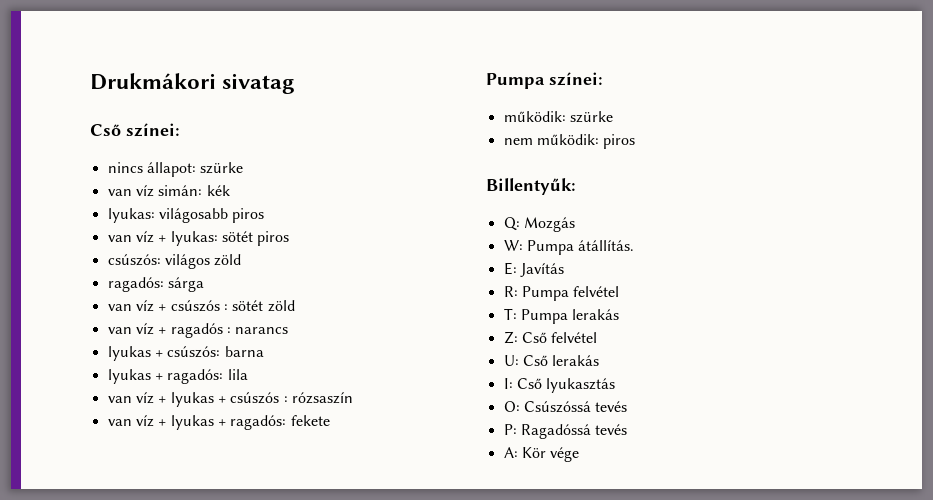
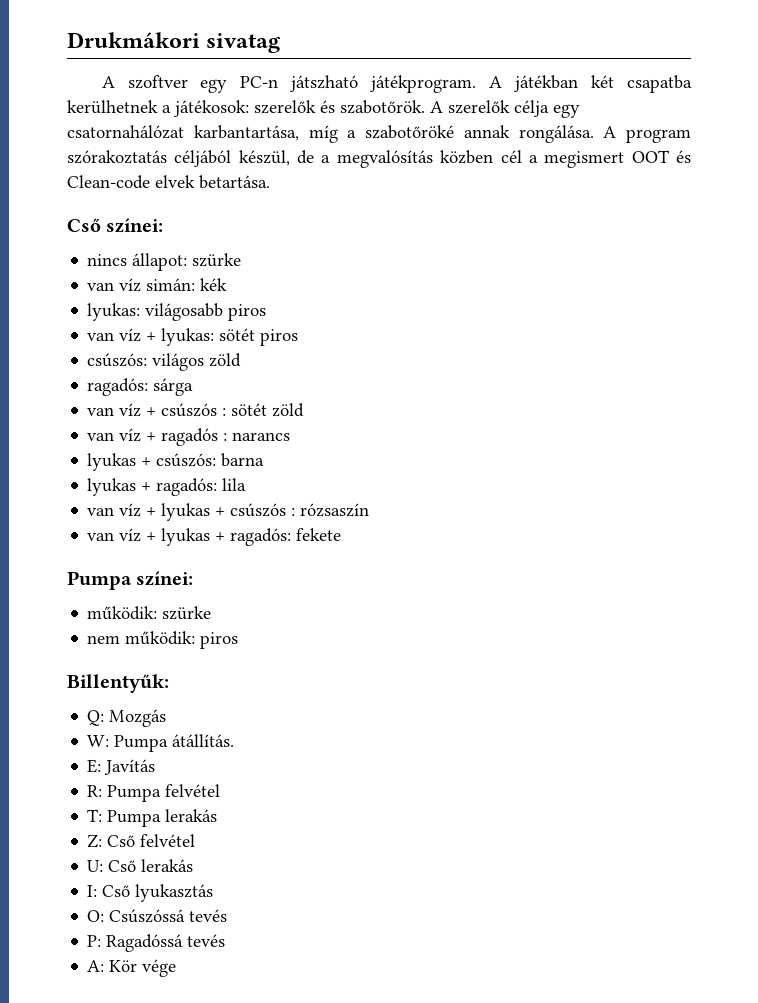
(296, 83) none -> [101,75,693,93] [67,100,580,118] [67,125,691,143] [67,150,692,168] [67,175,270,189] // A szoftver egy PC-n játszható játékprogram. A játékban két csapatba kerülhetnek a játékosok: szerelők és szabotőrök. A szerelők célja egy csatornahálózat karbantartása, míg a szabotőröké annak rongálása. A program szórakoztatás céljából készül, de a megvalósítás közben cél a megismert OOT és Clean-code elvek betartása.

